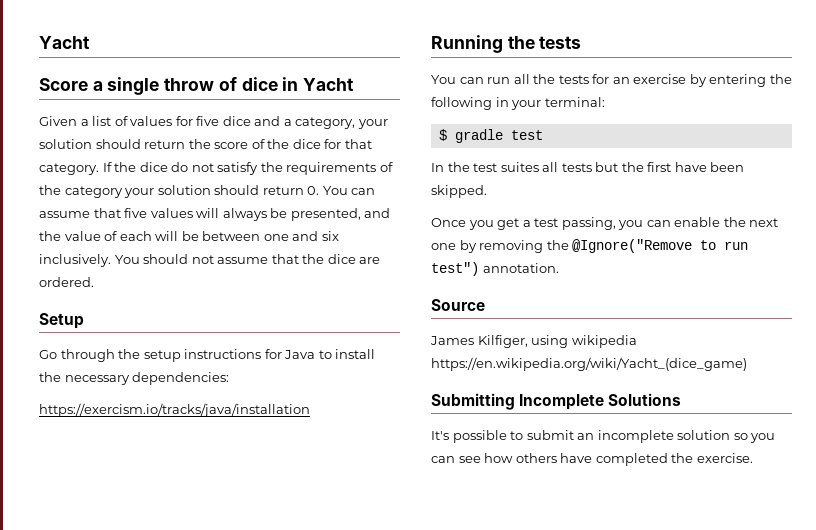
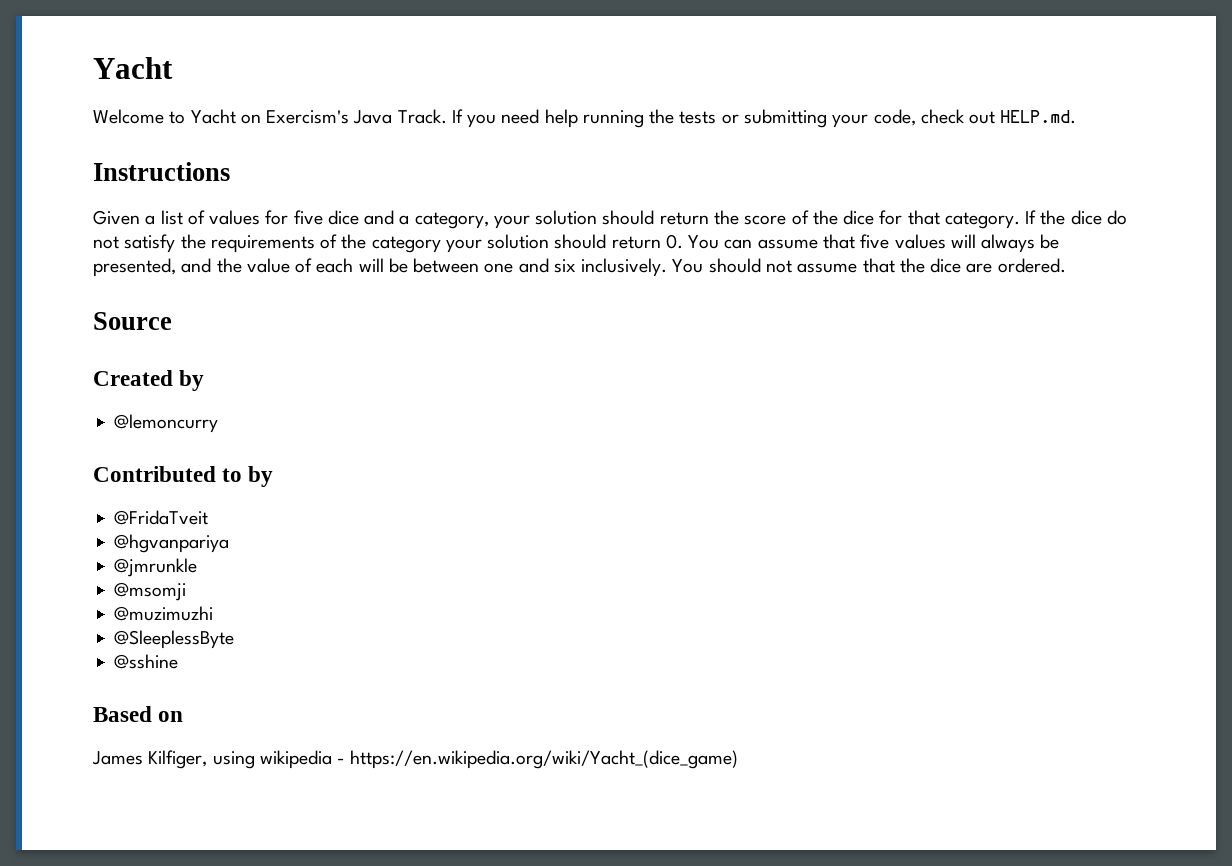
[39,36,90,49] [39,77,355,95] Yacht // Score a single throw of dice in Yacht -> [93,57,173,79] [93,109,1077,128] [93,162,230,181] Yacht // Welcome to Yacht on Exercism's Java Track. If you need help running the tests or submitting your code, check out HELP.md. // Instructions
[39,313,84,329] [39,349,376,362] [39,372,230,385] [39,403,310,417] [431,35,582,53] [431,74,792,87] [431,97,605,110] [438,129,543,143] [431,162,745,172] [431,185,487,198] [431,217,779,230] [431,239,749,253] [431,262,559,276] [431,299,485,311] Setup // Go through the setup instructions for Java to install the necessary dependencies: // https://exercism.io/tracks/java/installation // Running the tests // You can run all the tests for an exercise by entering the following in your terminal: // $ gradle test // In the test suites all tests but the first have been skipped. // Once you get a test passing, you can enable the next one by removing the @Ignore("Remove to run test") annotation. // Source -> [93,312,172,330] [93,370,205,391] [114,414,219,433] [93,466,274,487] [114,510,209,525] [114,534,230,553] [114,558,198,577] [114,582,187,601] [114,606,214,621] [114,630,235,649] [114,654,179,669] [93,706,184,722] Source // Created by // @lemoncurry // Contributed to by // @FridaTveit // @hgvanpariya // @jmrunkle // @msomji // @muzimuzhi // @SleeplessByte // @sshine // Based on
(637, 341) none -> [337,758,346,764] -
[431,393,682,410] [431,430,776,443] [431,453,753,466] // Submitting Incomplete Solutions // It's possible to submit an incomplete solution so you can see how others have completed the exercise. -> (739, 759) none

